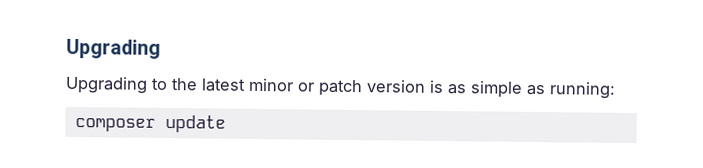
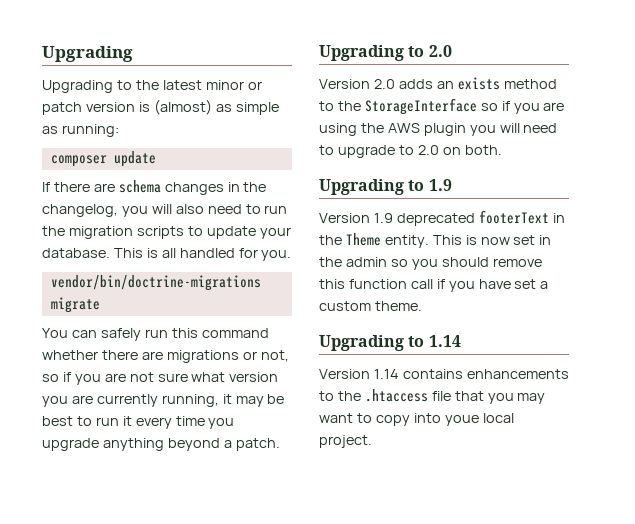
(444, 86) none -> [153,99,212,115] (almost)
(226, 123) none -> [42,180,267,195] [42,204,288,217] [42,226,291,239] [42,248,292,261] [50,275,261,291] [50,297,100,313] [42,328,269,341] [42,350,289,363] [42,372,279,385] [42,394,285,407] [42,416,235,429] [42,438,280,451] [319,45,452,61] [319,77,557,90] [319,98,565,115] [319,123,558,136] [319,145,502,158] [319,179,452,195] [319,210,565,226] [319,233,552,248] [319,257,542,270] [319,279,549,292] [319,301,422,311] [319,335,461,351] [319,369,569,379] [319,389,546,404] [319,413,514,426] [319,435,372,448] // If there are schema changes in the changelog, you will also need to run the migration scripts to update your database. This is all handled for you. // vendor/bin/doctrine-migrations migrate // You can safely run this command whether there are migrations or not, so if you are not sure what version you are currently running, it may be best to run it every time you upgrade anything beyond a patch. // Upgrading to 2.0 // Version 2.0 adds an exists method to the StorageInterface so if you are using the AWS plugin you will need to upgrade to 2.0 on both. // Upgrading to 1.9 // Version 1.9 deprecated footerText in the Theme entity. This is now set in the admin so you should remove this function call if you have set a custom theme. // Upgrading to 1.14 // Version 1.14 contains enhancements to the .htaccess file that you may want to copy into youe local project.

